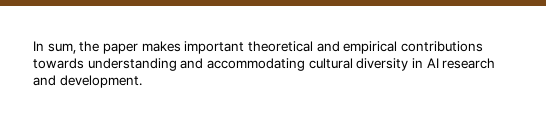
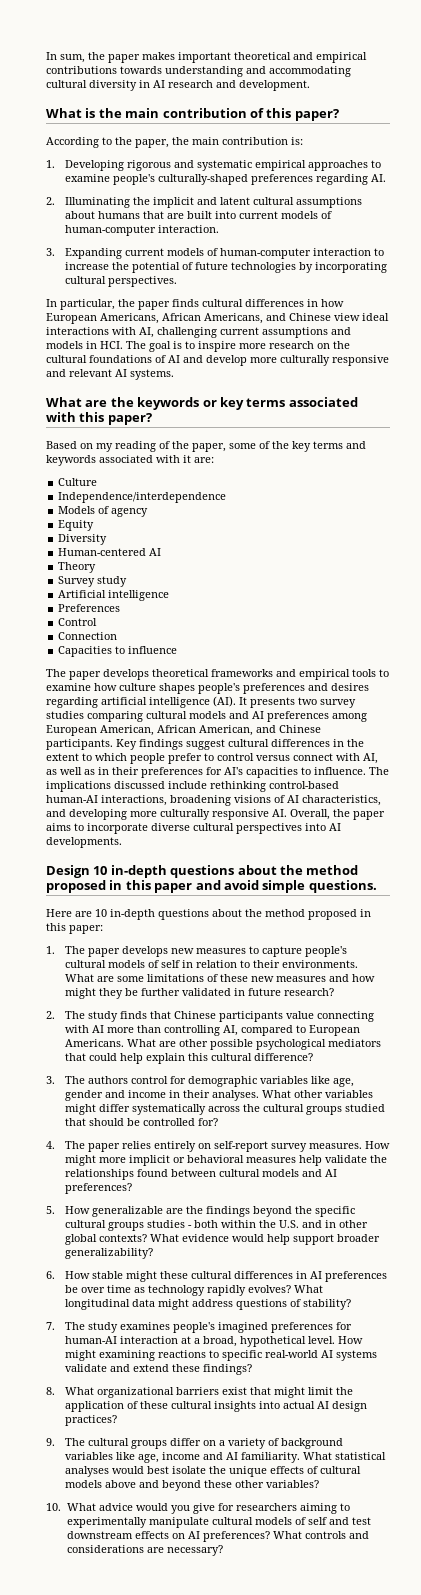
(142, 81) none -> [46,108,339,121] [46,137,303,148] [46,160,382,171] [65,174,387,185] [46,197,363,208] [65,211,333,219] [65,225,220,236] [46,248,385,259] [65,262,388,273] [65,276,178,287] [46,299,344,310] [46,313,389,324] [46,327,351,338] [46,341,350,352] [46,355,389,366] [46,369,174,380] [46,397,358,410] [46,412,152,425] [46,441,366,452] [46,455,214,466] [58,478,98,486] [58,492,227,503] [58,506,149,517] [58,520,95,531] [58,534,108,545] [58,548,162,556] [58,562,97,573] [58,576,128,587] [58,590,170,601] [58,604,121,612] [58,618,98,626] [58,632,118,640] [58,646,178,657] [46,669,389,680] [46,683,369,694] [46,696,356,708] [46,711,367,722] [46,725,321,736] [46,739,364,750] [46,753,378,764] [46,767,389,778] [46,781,339,792] [46,795,381,806] [46,809,385,820] [46,823,341,834] [46,837,122,848] [46,865,359,878] [46,880,377,893] [46,909,371,920] [46,923,103,934] [46,946,348,957] [65,960,359,968] [65,974,376,982] [65,988,335,999] [46,1011,375,1022] [65,1025,361,1036] [65,1039,382,1050] [65,1053,314,1064] [46,1076,355,1087] [65,1090,374,1101] [65,1104,386,1115] [65,1118,219,1126] [46,1141,391,1152] [65,1155,388,1166] [65,1169,338,1180] [65,1183,133,1194] [46,1206,356,1217] [65,1220,369,1231] [65,1234,381,1245] [65,1248,154,1259] [46,1271,388,1282] [65,1285,324,1296] [65,1299,352,1310] [46,1322,353,1333] [65,1336,364,1347] [65,1350,378,1361] [65,1364,253,1375] [46,1387,354,1398] [65,1401,368,1412] [65,1415,118,1426] [46,1438,344,1449] [65,1452,387,1463] [65,1466,362,1477] [65,1480,320,1491] [46,1503,350,1514] [66,1517,371,1528] [66,1531,369,1542] [66,1545,223,1556] // What is the main contribution of this paper? // According to the paper, the main contribution is: // 1. Developing rigorous and systematic empirical approaches to examine people's culturally-shaped preferences regarding AI. // 2. Illuminating the implicit and latent cultural assumptions about humans that are built into current models of human-computer interaction. // 3. Expanding current models of human-computer interaction to increase the potential of future technologies by incorporating cultural perspectives. // In particular, the paper finds cultural differences in how European Americans, African Americans, and Chinese view ideal interactions with AI, challenging current assumptions and models in HCI. The goal is to inspire more research on the cultural foundations of AI and develop more culturally responsive and relevant AI systems. // What are the keywords or key terms associated with this paper? // Based on my reading of the paper, some of the key terms and keywords associated with it are: // Culture // Independence/interdependence // Models of agency // Equity // Diversity // Human-centered AI // Theory // Survey study // Artificial intelligence // Preferences // Control // Connection // Capacities to influence // The paper develops theoretical frameworks and empirical tools to examine how culture shapes people's preferences and desires regarding artificial intelligence (AI). It presents two survey studies comparing cultural models and AI preferences among European American, African American, and Chinese participants. Key findings suggest cultural differences in the extent to which people prefer to control versus connect with AI, as well as in their preferences for AI's capacities to influence. The implications discussed include rethinking control-based human-AI interactions, broadening visions of AI characteristics, and developing more culturally responsive AI. Overall, the paper aims to incorporate diverse cultural perspectives into AI developments. // Design 10 in-depth questions about the method proposed in this paper and avoid simple questions. // Here are 10 in-depth questions about the method proposed in this paper: // 1. The paper develops new measures to capture people's cultural models of self in relation to their environments. What are some limitations of these new measures and how might they be further validated in future research? // 2. The study finds that Chinese participants value connecting with AI more than controlling AI, compared to European Americans. What are other possible psychological mediators that could help explain this cultural difference? // 3. The authors control for demographic variables like age, gender and income in their analyses. What other variables might differ systematically across the cultural groups studied that should be controlled for? // 4. The paper relies entirely on self-report survey measures. How might more implicit or behavioral measures help validate the relationships found between cultural models and AI preferences? // 5. How generalizable are the findings beyond the specific cultural groups studies - both within the U.S. and in other global contexts? What evidence would help support broader generalizability? // 6. How stable might these cultural differences in AI preferences be over time as technology rapidly evolves? What longitudinal data might address questions of stability? // 7. The study examines people's imagined preferences for human-AI interaction at a broad, hypothetical level. How might examining reactions to specific real-world AI systems validate and extend these findings? // 8. What organizational barriers exist that might limit the application of these cultural insights into actual AI design practices? // 9. The cultural groups differ on a variety of background variables like age, income and AI familiarity. What statistical analyses would best isolate the unique effects of cultural models above and beyond these other variables? // 10. What advice would you give for researchers aiming to experimentally manipulate cultural models of self and test downstream effects on AI preferences? What controls and considerations are necessary?

